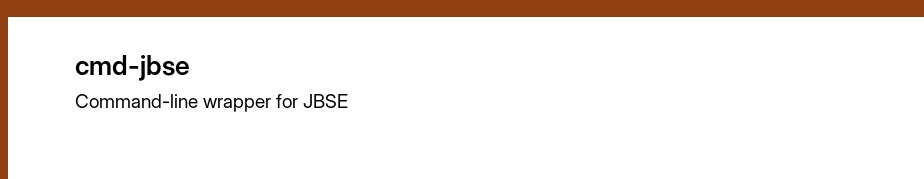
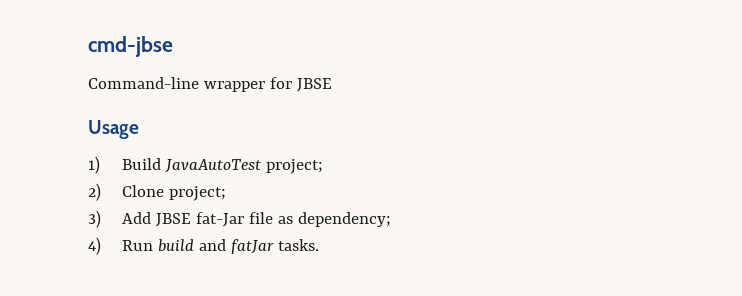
(349, 101) none -> [88,120,139,139] [88,156,324,174] [88,183,227,201] [88,210,392,228] [88,237,320,255] // Usage // 1) Build JavaAutoTest project; // 2) Clone project; // 3) Add JBSE fat-Jar file as dependency; // 4) Run build and fatJar tasks.

